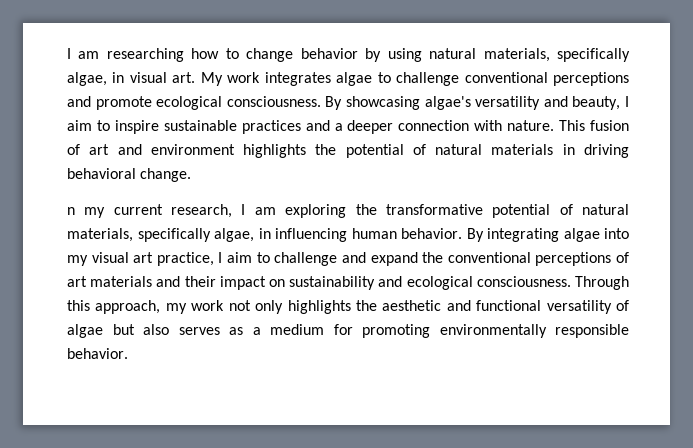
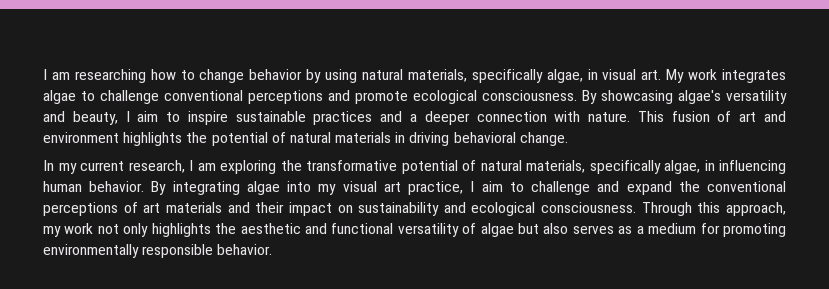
[67,207,75,215] n -> [43,160,54,171] In

